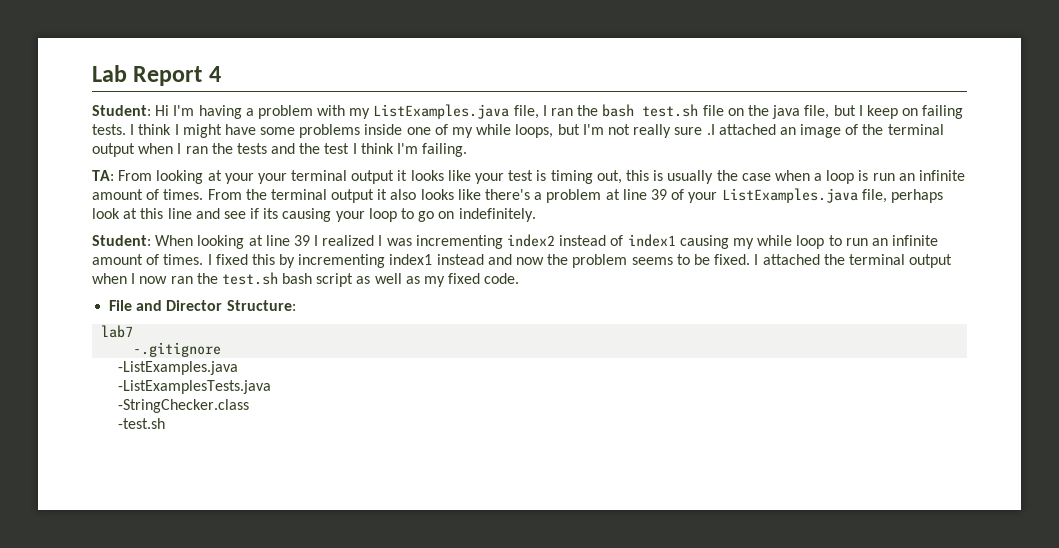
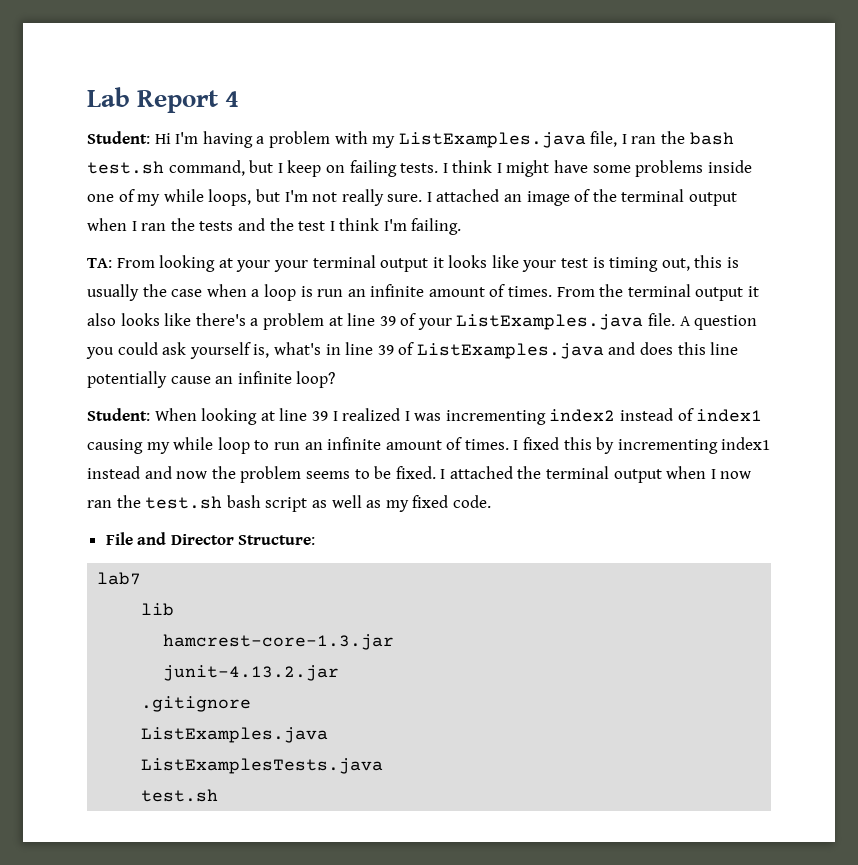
[702,105,830,119] file on the java file, -> [168,160,245,176] command,
[674,124,715,135] sure .I -> [387,192,432,202] sure. I
[861,189,943,203] [92,208,536,222] file, perhaps look at this line and see if its causing your loop to go on indefinitely. -> [648,313,758,330] [86,342,739,359] [87,371,336,388] file. A question you could ask yourself is, what's in line 39 of ListExamples.java and does this line potentially cause an infinite loop?
[133,342,222,357] [117,361,238,375] [117,380,271,394] [117,399,249,413] [117,418,165,429] -.gitignore // -ListExamples.java // -ListExamplesTests.java // -StringChecker.class // -test.sh -> [141,603,175,616] [163,634,395,650] [163,665,340,681] [141,696,252,712] [141,727,329,743] [141,758,384,774] [141,789,219,802] lib // hamcrest-core-1.3.jar // junit-4.13.2.jar // .gitignore // ListExamples.java // ListExamplesTests.java // test.sh

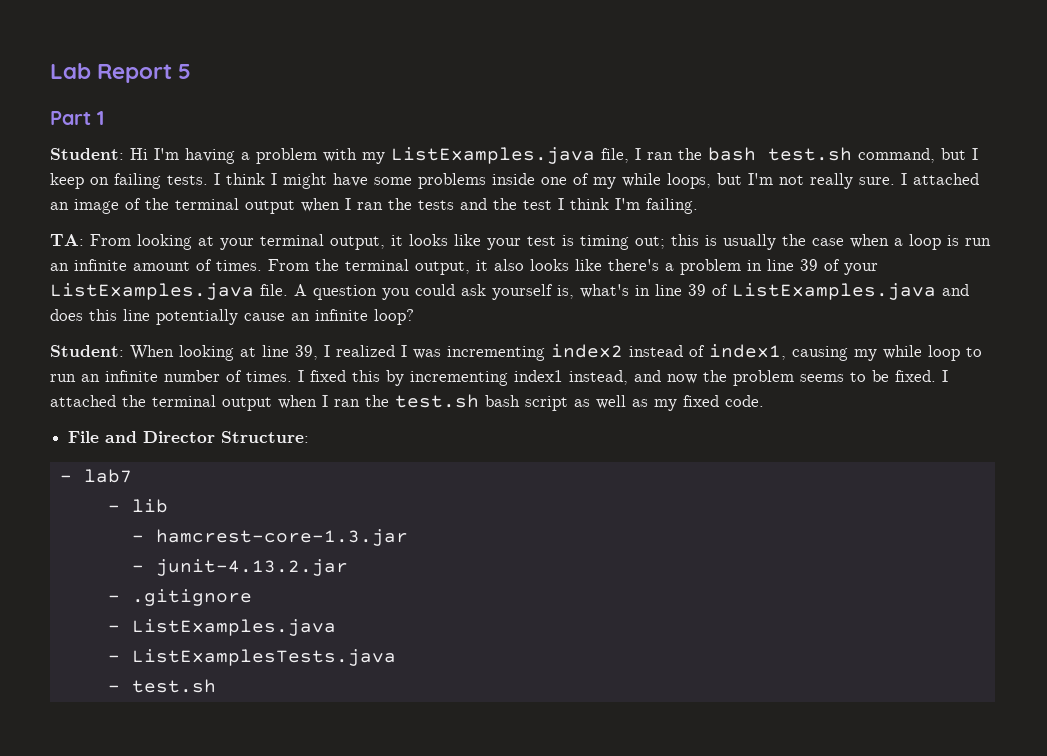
[225,91,240,107] 4 -> [178,64,192,79] [50,111,104,125] 5 // Part 1
[273,255,429,272] your terminal output -> [260,234,385,250] terminal output,
[661,258,690,271] out, -> [635,236,665,249] out;
[695,287,744,301] output -> [415,261,470,275] output,
[328,316,343,326] at -> [747,260,762,271] in
[311,411,328,421] 39 -> [295,345,318,360] 39,
[696,409,763,422] index1 -> [709,344,786,360] index1,
[385,440,442,450] amount -> [164,370,220,382] number
[87,466,140,479] instead -> [569,370,628,385] instead,
[720,471,752,479] now -> (328, 401) none
(316, 540) none -> [59,475,72,482] -
(142, 578) none -> [107,505,120,512] -
(175, 609) none -> [131,535,144,542] -
(395, 642) none -> [131,565,144,572] -
(340, 673) none -> [107,595,120,602] -
(252, 704) none -> [107,625,120,632] -
(329, 735) none -> [107,655,120,662] -
(384, 766) none -> [107,685,120,692] -

